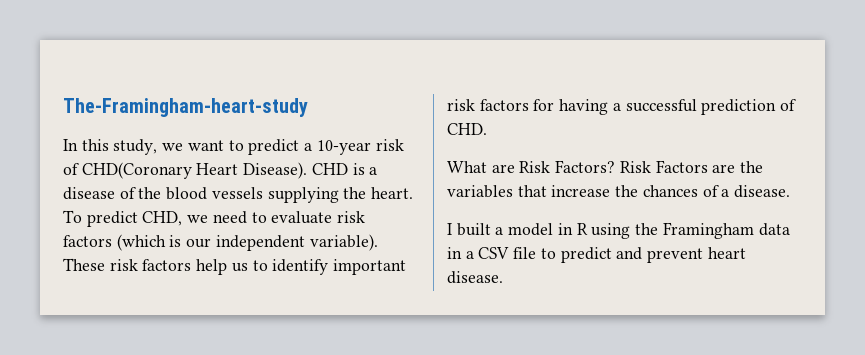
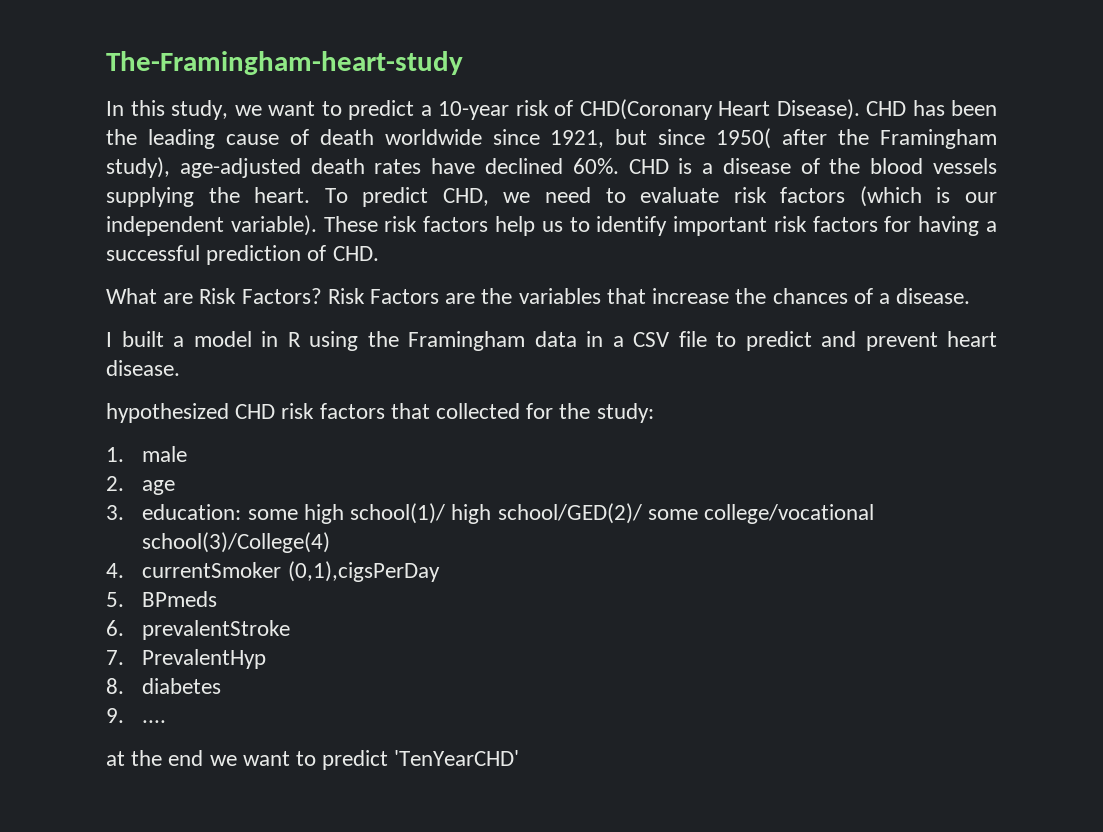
(348, 169) none -> [912,100,997,116] [106,128,997,149] [106,157,669,178] has been the leading cause of death worldwide since 1921, but since 1950( after the Framingham study), age-adjusted death rates have declined 60%. CHD
(503, 277) none -> [106,403,654,423] [106,446,188,462] [106,476,176,495] [106,503,874,524] [142,532,331,553] [106,561,440,582] [106,591,218,607] [106,620,291,640] [106,649,267,669] [106,678,222,694] [106,708,167,723] [106,750,520,770] // hypothesized CHD risk factors that collected for the study: // 1. male // 2. age // 3. education: some high school(1)/ high school/GED(2)/ some college/vocational school(3)/College(4) // 4. currentSmoker (0,1),cigsPerDay // 5. BPmeds // 6. prevalentStroke // 7. PrevalentHyp // 8. diabetes // 9. .... // at the end we want to predict 'TenYearCHD'

